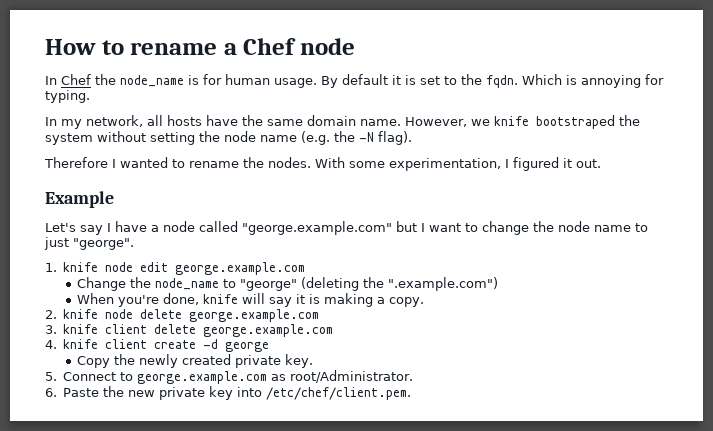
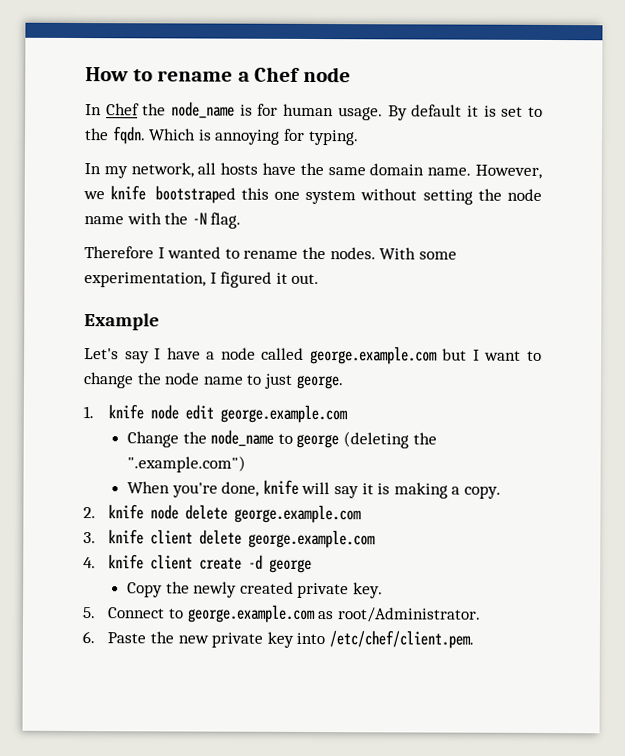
[619,115,640,126] the -> [240,187,301,200] this one
[301,131,330,145] (e.g. -> [126,212,162,225] with
[378,131,412,145] flag). -> [210,212,242,229] flag.
[242,221,392,235] "george.example.com" -> [309,345,438,365] george.example.com
[73,238,134,250] "george". -> [295,374,344,390] george.
[239,279,297,291] "george" -> [296,433,340,449] george

